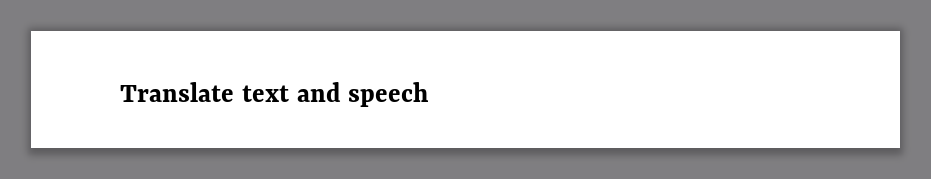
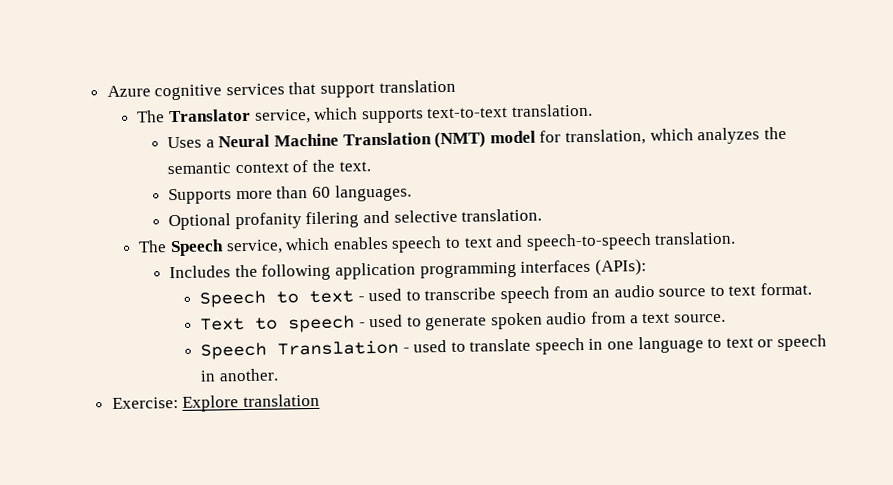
[120,82,430,107] Translate text and speech -> [106,79,456,101] [137,103,593,124] [167,126,787,149] [167,159,371,175] [168,184,412,205] [168,208,543,231] [138,231,737,257] [169,259,647,281] [198,282,813,308] [199,311,726,333] [199,334,828,360] [199,368,279,382] [111,393,320,412] Azure cognitive services that support translation // The Translator service, which supports text-to-text translation. // Uses a Neural Machine Translation (NMT) model for translation, which analyzes the semantic context of the text. // Supports more than 60 languages. // Optional profanity filering and selective translation. // The Speech service, which enables speech to text and speech-to-speech translation. // Includes the following application programming interfaces (APIs): // Speech to text - used to transcribe speech from an audio source to text format. // Text to speech - used to generate spoken audio from a text source. // Speech Translation - used to translate speech in one language to text or speech in another. // Exercise: Explore translation

